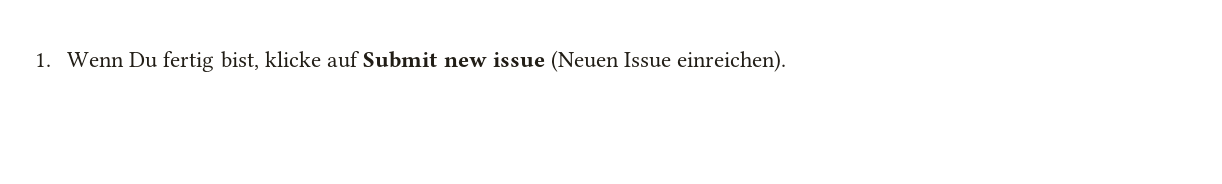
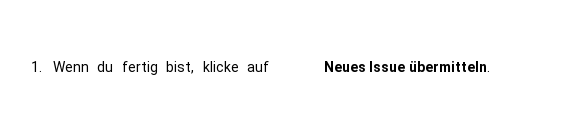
[129,52,158,68] Du -> [97,61,114,72] du
[363,50,787,72] Submit new issue (Neuen Issue einreichen). -> [323,61,491,72] Neues Issue übermitteln.

